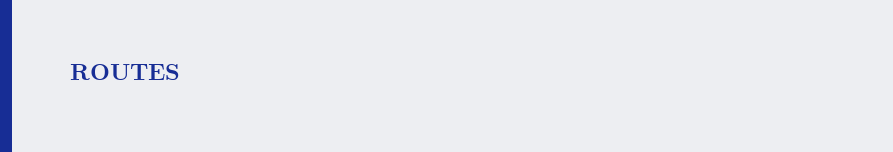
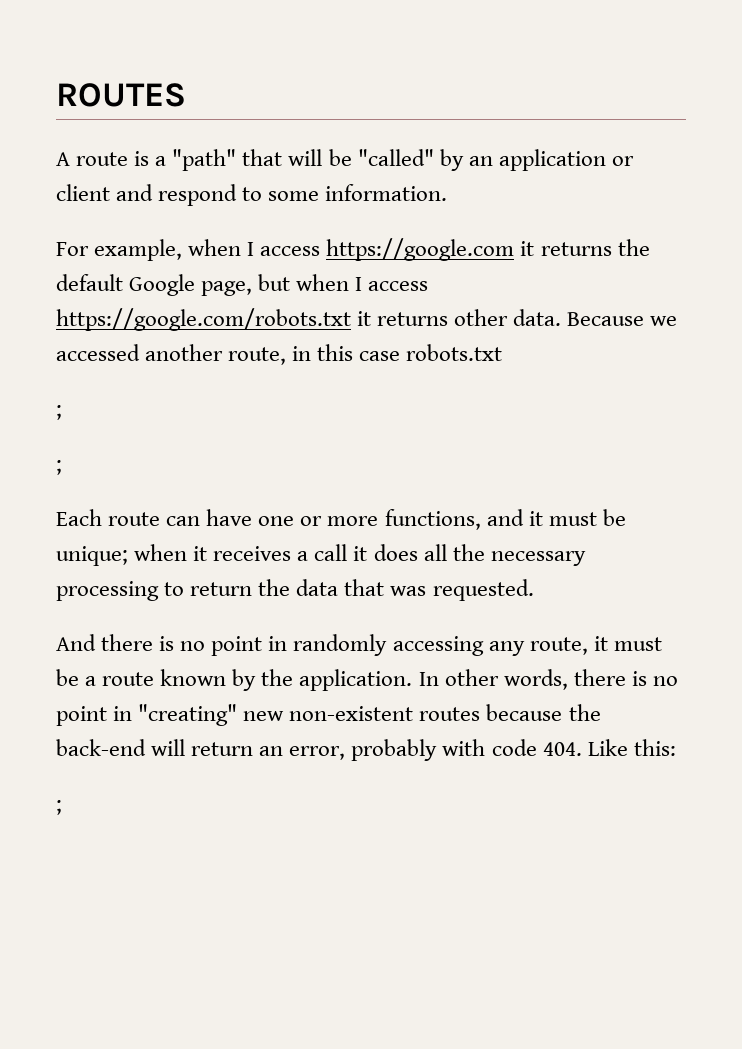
(180, 72) none -> [56,149,634,171] [56,184,448,206] [56,238,650,261] [56,274,429,296] [56,308,678,331] [56,344,503,365] [56,404,62,420] [56,459,62,475] [56,509,626,530] [56,544,586,566] [56,579,534,601] [56,634,662,656] [56,669,678,691] [56,704,601,726] [56,739,676,761] [56,799,62,815] // A route is a "path" that will be "called" by an application or client and respond to some information. // For example, when I access https://google.com it returns the default Google page, but when I access https://google.com/robots.txt it returns other data. Because we accessed another route, in this case robots.txt // ; // ; // Each route can have one or more functions, and it must be unique; when it receives a call it does all the necessary processing to return the data that was requested. // And there is no point in randomly accessing any route, it must be a route known by the application. In other words, there is no point in "creating" new non-existent routes because the back-end will return an error, probably with code 404. Like this: // ;

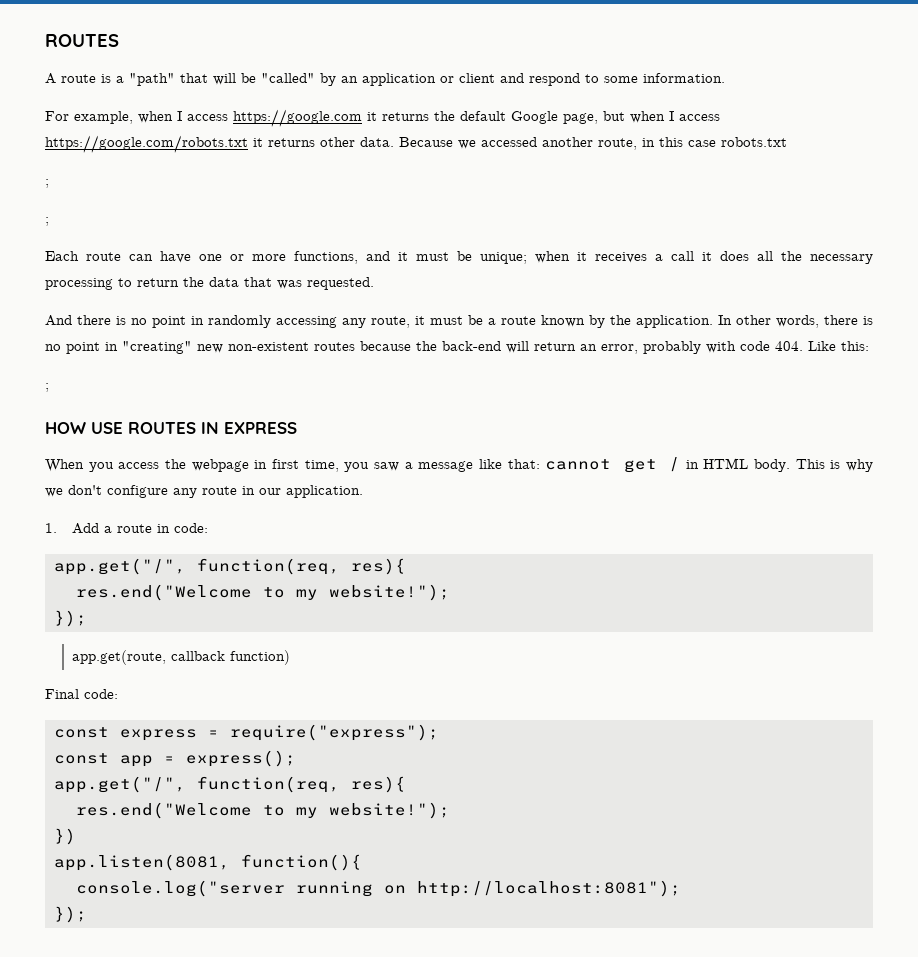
(62, 807) none -> [45,422,297,434] [45,457,873,473] [45,485,363,498] [45,523,209,534] [54,558,406,575] [76,584,450,601] [54,610,87,627] [72,650,291,665] [45,689,118,699] [54,724,439,741] [54,750,296,767] [54,776,406,793] [76,802,450,819] [54,828,76,845] [54,854,362,871] [76,880,681,897] [54,906,87,923] // HOW USE ROUTES IN EXPRESS // When you access the webpage in first time, you saw a message like that: cannot get / in HTML body. This is why we don't configure any route in our application. // 1. Add a route in code: // app.get("/", function(req, res){ // res.end("Welcome to my website!"); // }); // app.get(route, callback function) // Final code: // const express = require("express"); // const app = express(); // app.get("/", function(req, res){ // res.end("Welcome to my website!"); // }) // app.listen(8081, function(){ // console.log("server running on http://localhost:8081"); // });

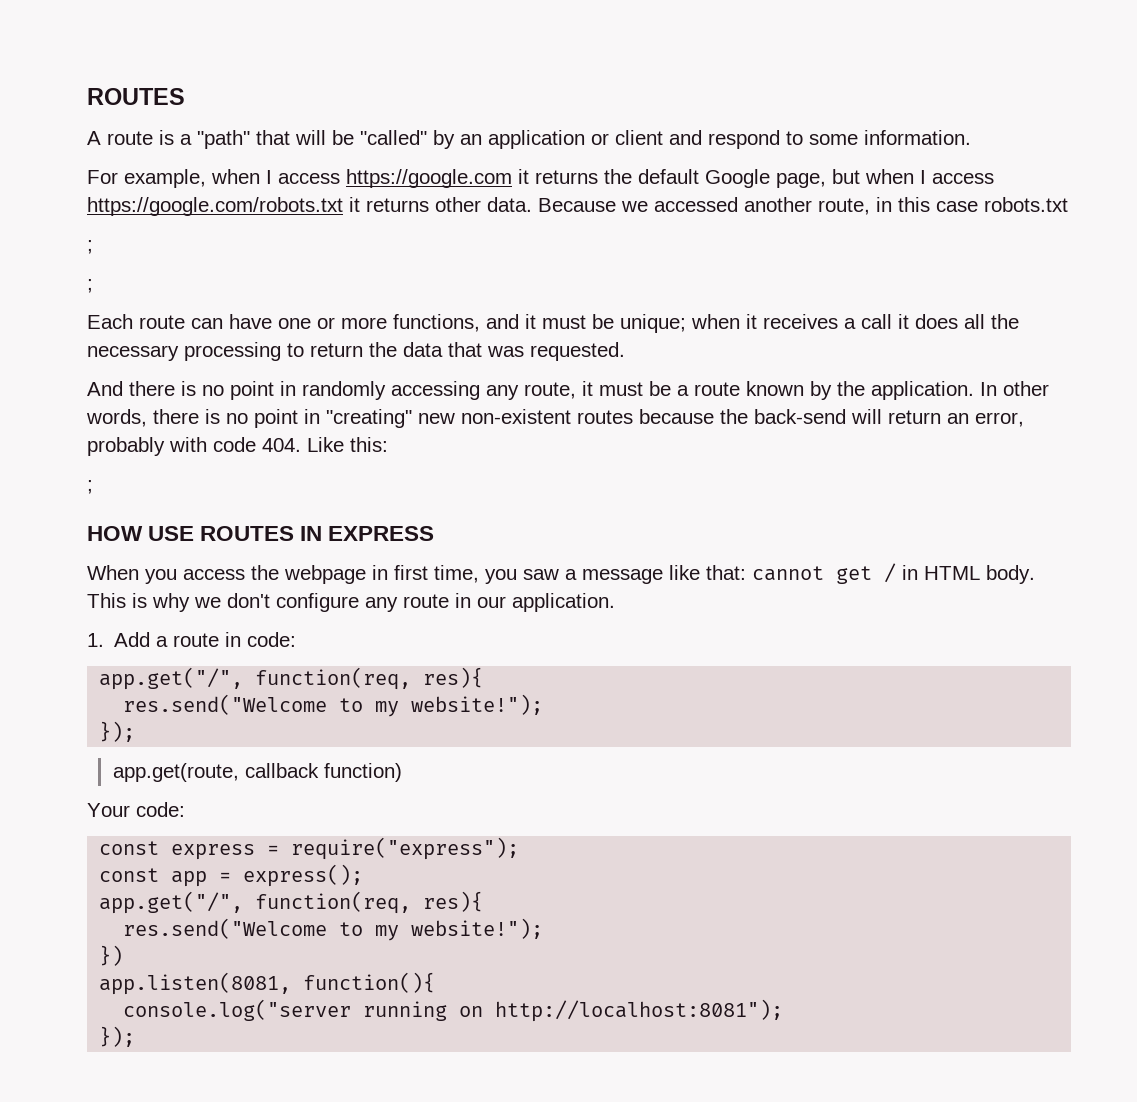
[442,341,501,351] back-end -> [754,409,846,424] back-send
[76,584,252,601] res.end("Welcome -> [123,694,328,715] res.send("Welcome
[45,689,79,699] Final -> [87,803,130,817] Your
[76,802,252,819] res.end("Welcome -> [123,918,328,939] res.send("Welcome

